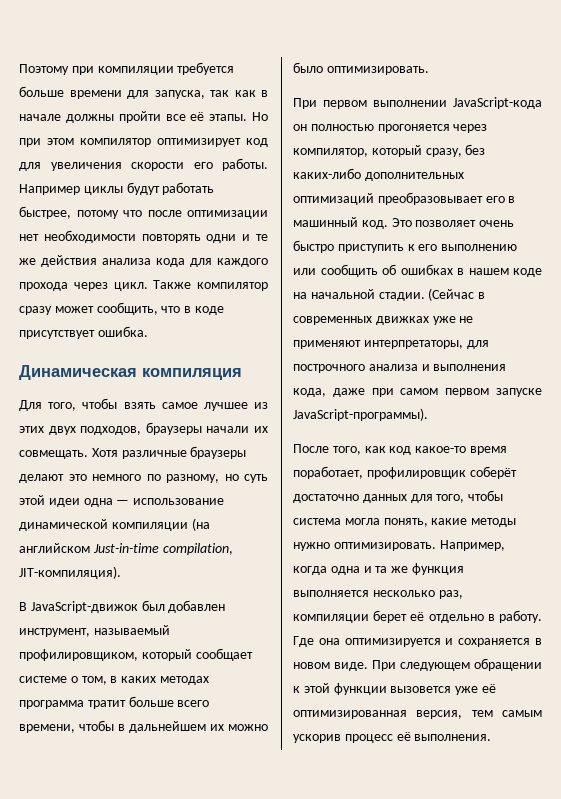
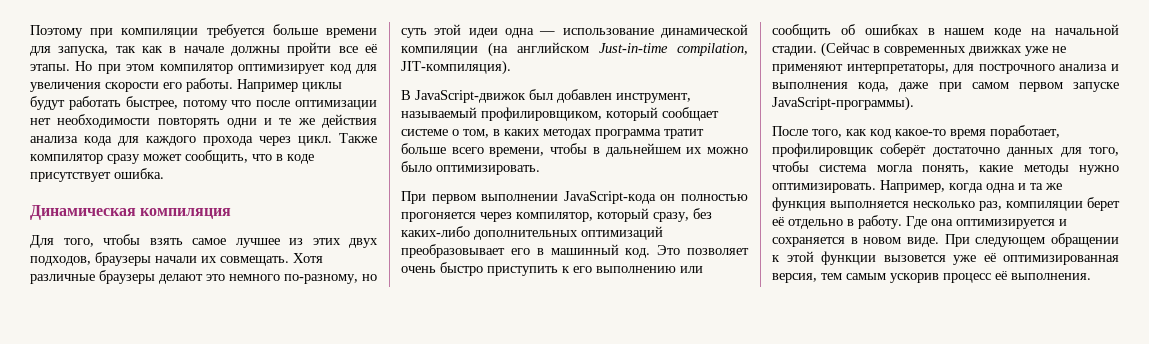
[146,474,219,483] по разному, -> [284,274,358,284] по-разному,

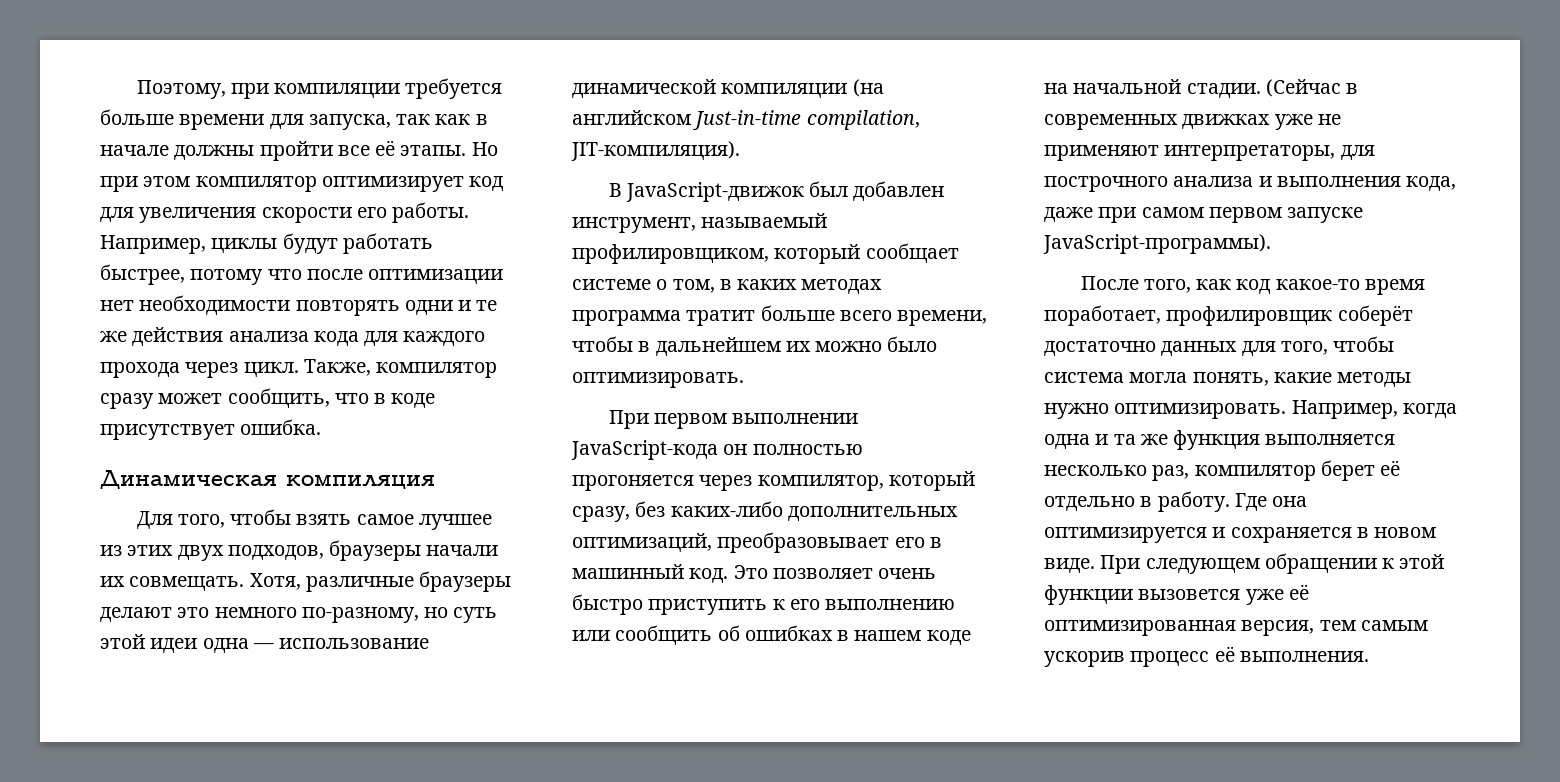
[30,25,83,38] Поэтому -> [136,80,226,99] Поэтому,
[237,79,298,92] Например -> [100,235,206,254] Например,
[339,133,377,143] Также -> [303,359,371,376] Также,
[293,253,323,263] Хотя -> [249,573,301,590] Хотя,
[581,226,663,240] оптимизаций -> [572,533,712,552] оптимизаций,
[1006,201,1083,211] компиляции -> [1194,465,1316,481] компилятор

